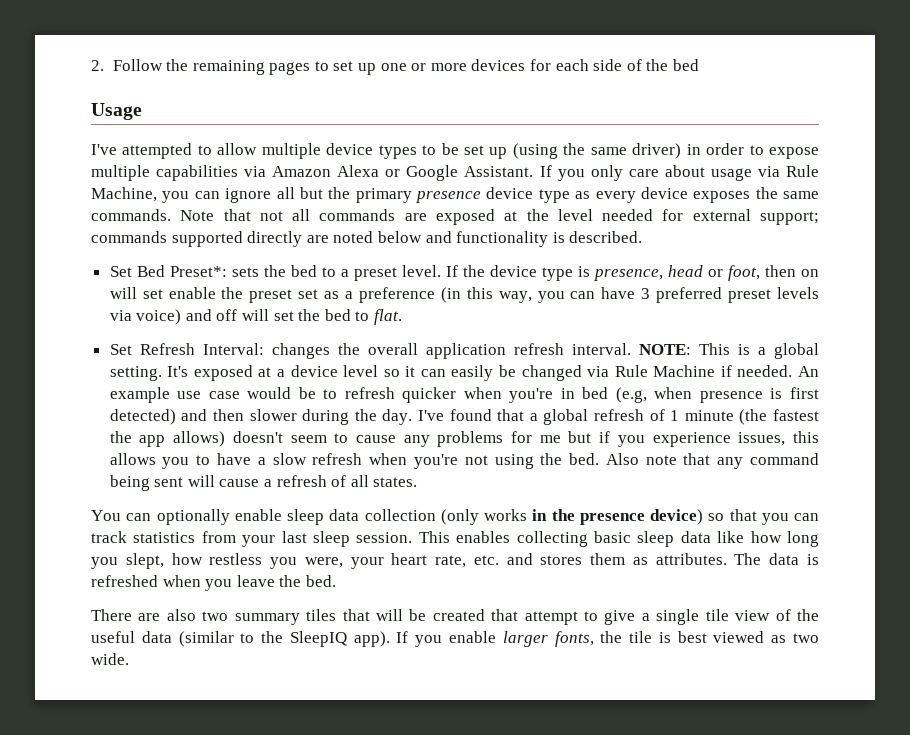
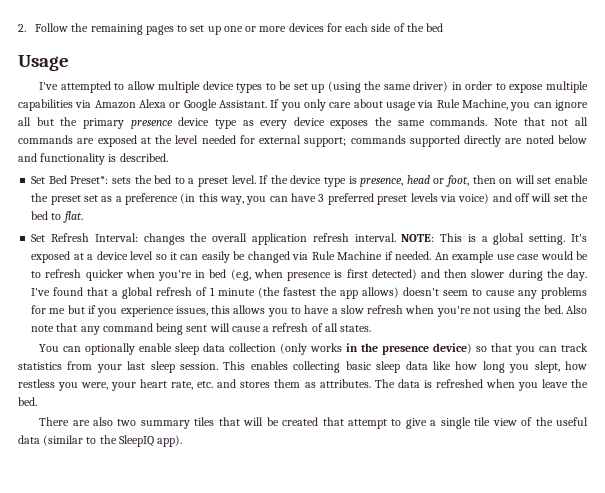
[396,631,820,647] [91,653,129,665] If you enable larger fonts, the tile is best viewed as two wide. -> (183, 441) none

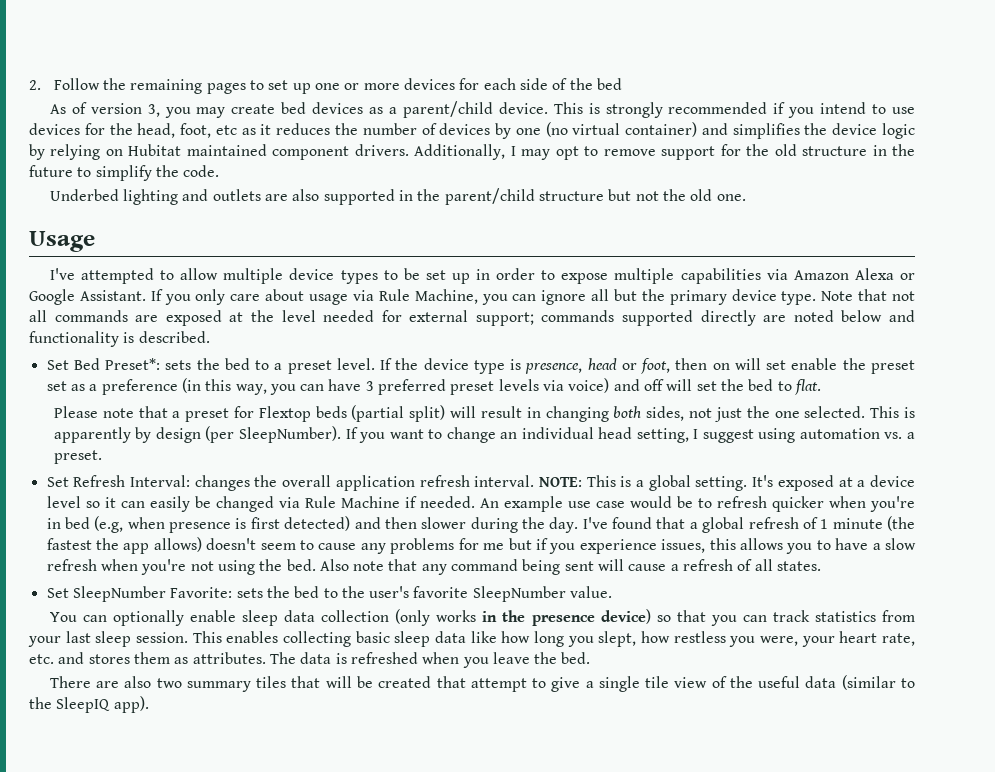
(444, 27) none -> [49,101,915,118] [29,122,915,139] [29,144,916,160] [29,165,220,181] [49,188,746,205] // As of version 3, you may create bed devices as a parent/child device. This is strongly recommended if you intend to use devices for the head, foot, etc as it reduces the number of devices by one (no virtual container) and simplifies the device logic by relying on Hubitat maintained component drivers. Additionally, I may opt to remove support for the old structure in the future to simplify the code. // Underbed lighting and outlets are also supported in the parent/child structure but not the old one.
[327,81,449,93] (using the same driver) -> (470, 278) none
[130,117,488,129] presence device type as every device exposes the same commands. -> [731,289,817,305] device type.
(83, 217) none -> [53,405,916,422] [53,426,915,443] [53,450,102,464] // Please note that a preset for Flextop beds (partial split) will result in changing both sides, not just the one selected. This is apparently by design (per SleepNumber). If you want to change an individual head setting, I suggest using automation vs. a preset.
(372, 328) none -> [46,586,613,602] // Set SleepNumber Favorite: sets the bed to the user's favorite SleepNumber value.

